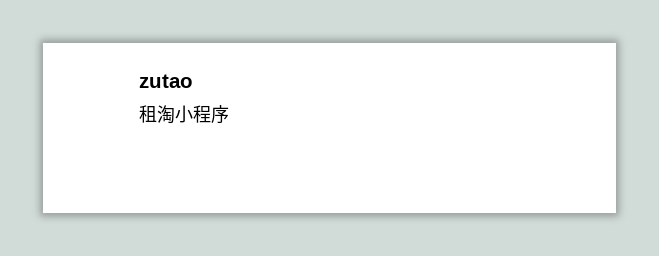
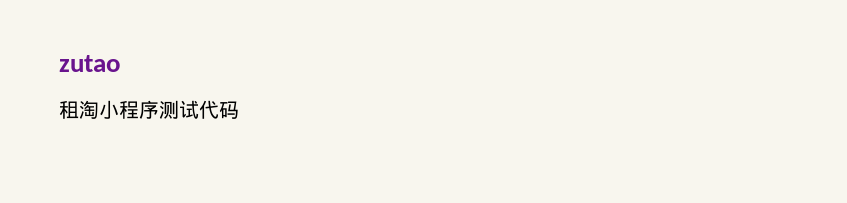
(229, 114) none -> [159,100,239,119] 测试代码

